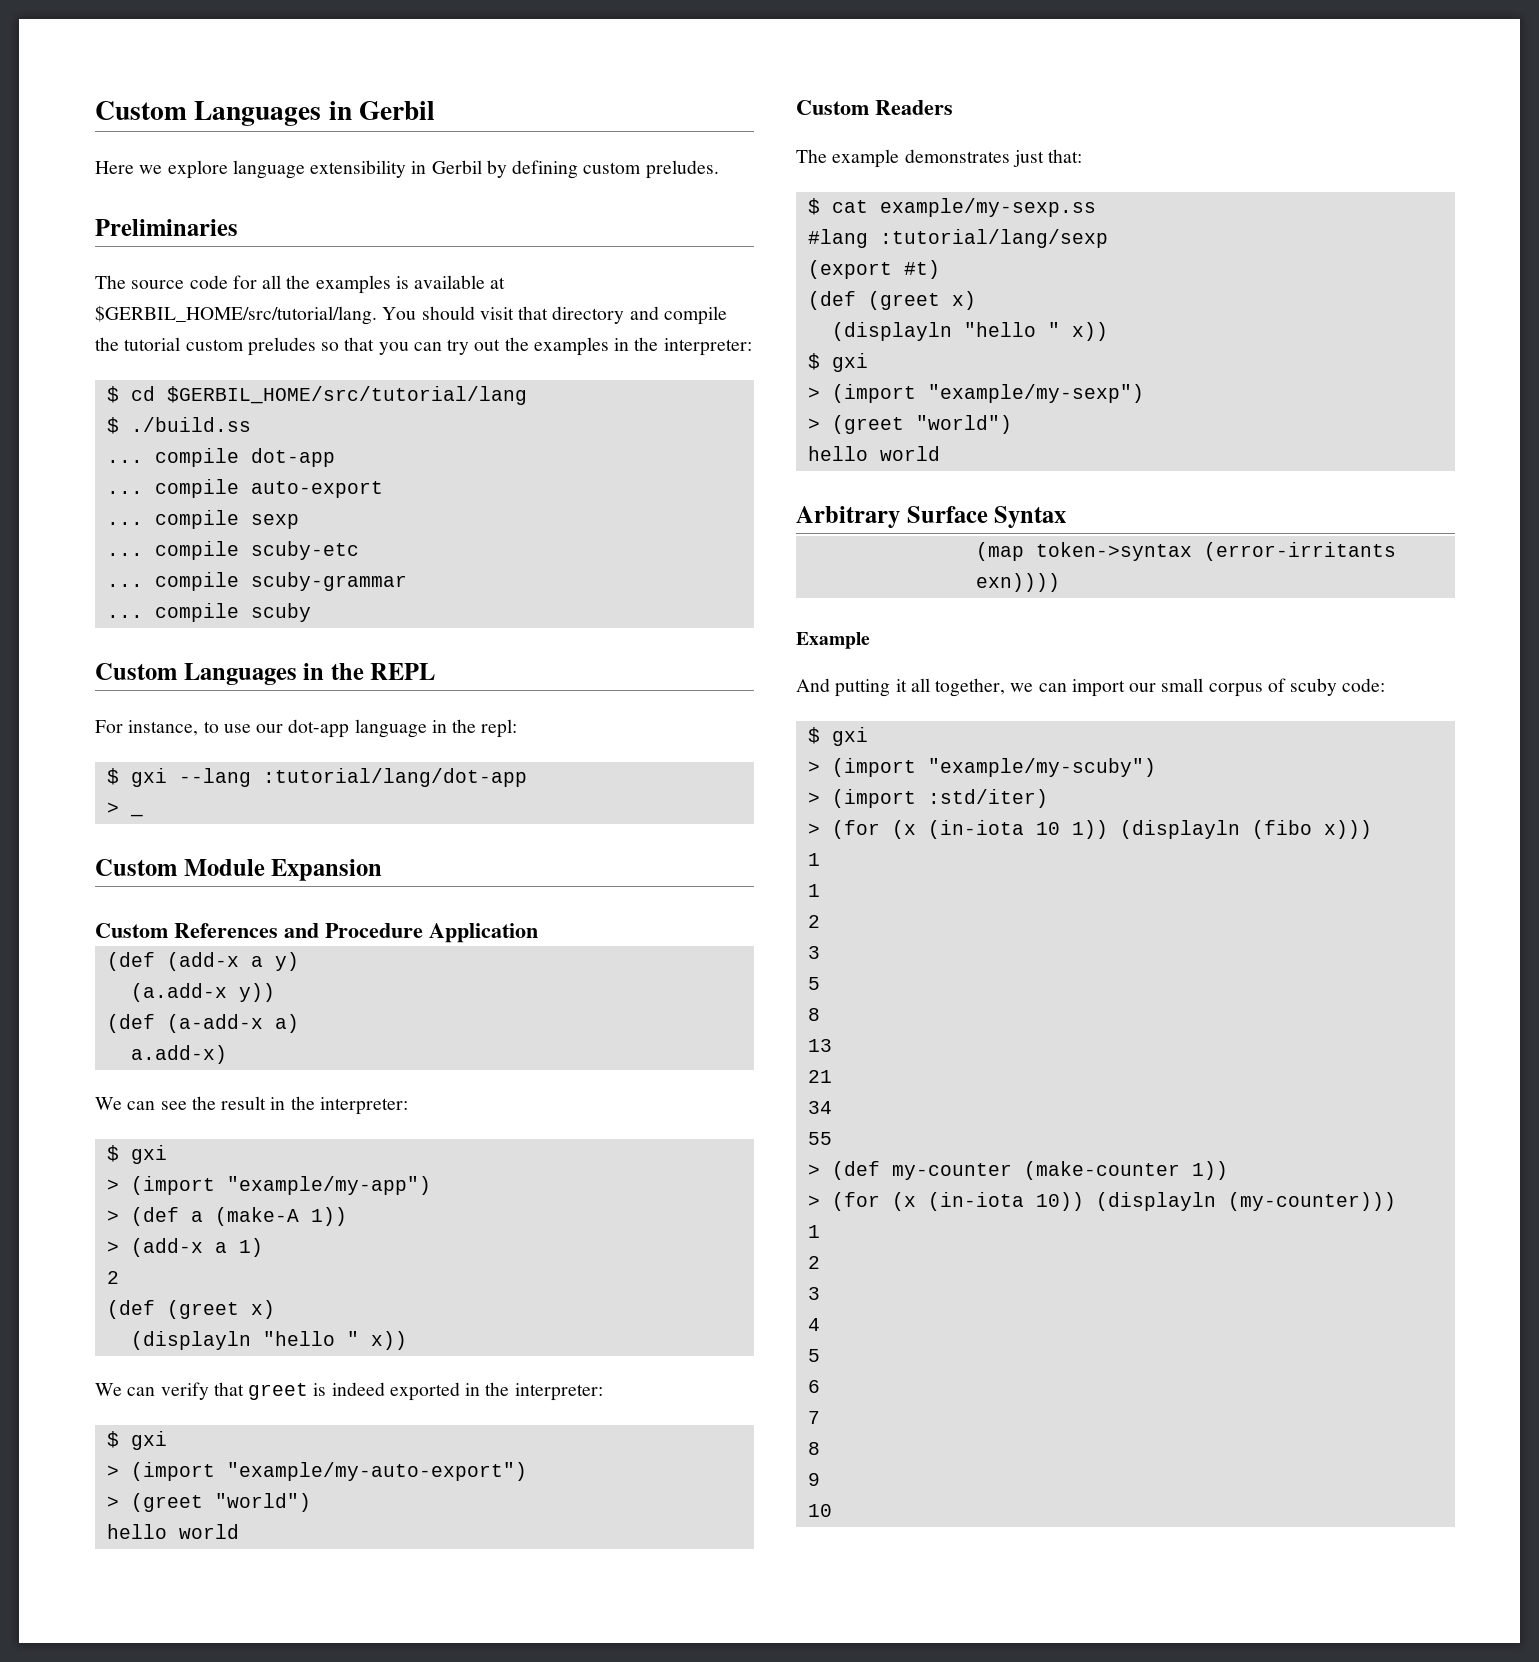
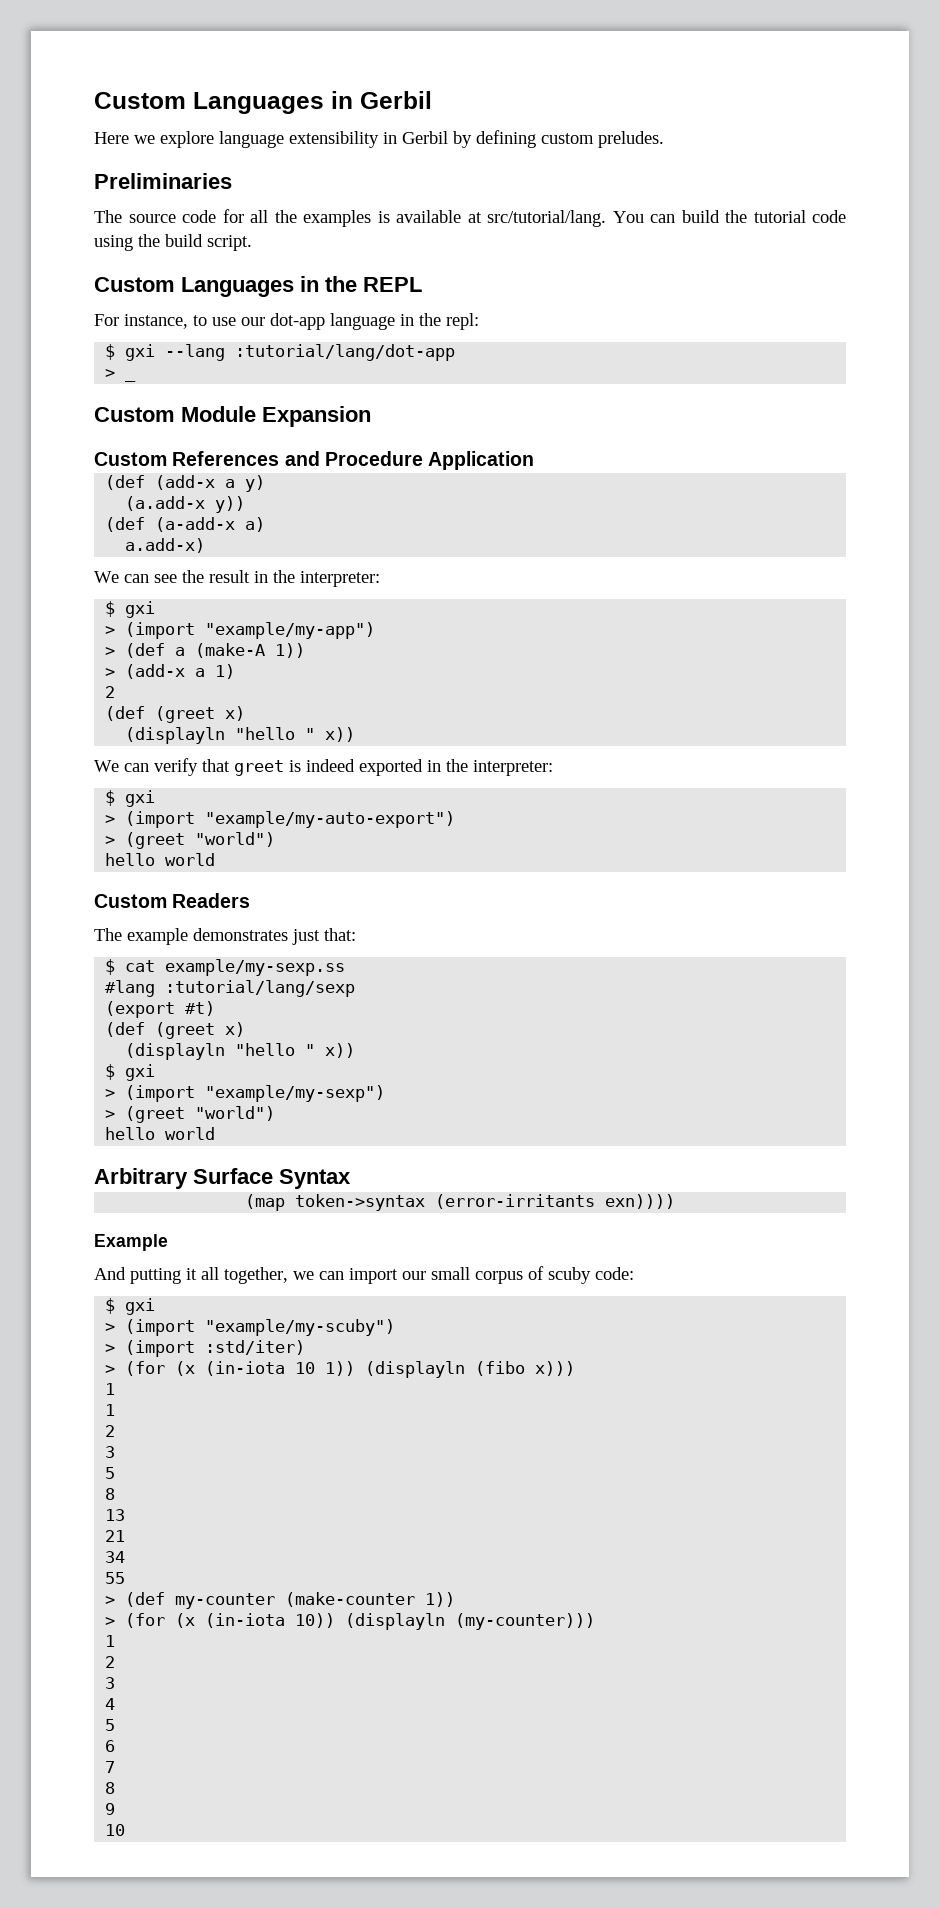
[95,305,727,325] [95,337,752,356] [106,386,527,405] [106,417,251,434] [106,448,335,467] [106,479,383,498] [106,510,299,529] [106,541,359,560] [106,572,407,591] [106,603,311,622] $GERBIL_HOME/src/tutorial/lang. You should visit that directory and compile the tutorial custom preludes so that you can try out the examples in the interpreter: // $ cd $GERBIL_HOME/src/tutorial/lang // $ ./build.ss // ... compile dot-app // ... compile auto-export // ... compile sexp // ... compile scuby-etc // ... compile scuby-grammar // ... compile scuby -> [487,210,846,227] [94,234,252,251] src/tutorial/lang. You can build the tutorial code using the build script.

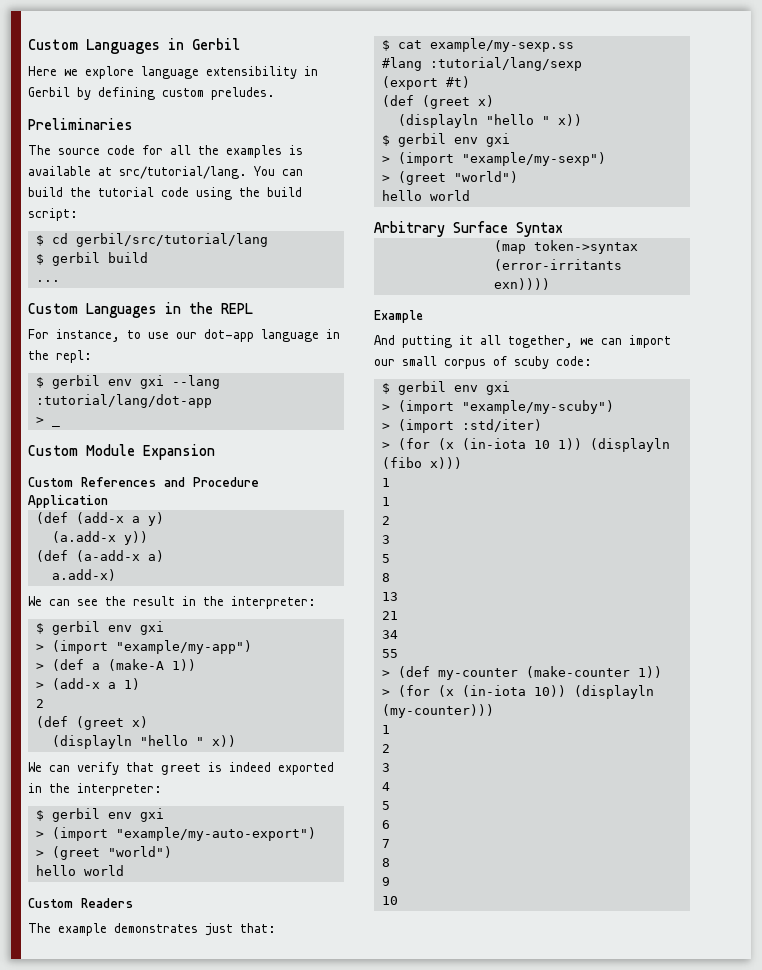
[207,235,252,251] script. -> [28,208,78,221] [35,233,268,247] [35,252,148,266] [35,280,60,282] script: // $ cd gerbil/src/tutorial/lang // $ gerbil build // ...
(116, 352) none -> [51,375,132,389] gerbil env
(116, 609) none -> [51,621,132,635] gerbil env
(116, 798) none -> [51,808,132,822] gerbil env
(116, 1072) none -> [397,133,478,147] gerbil env
(116, 1306) none -> [397,381,478,395] gerbil env

